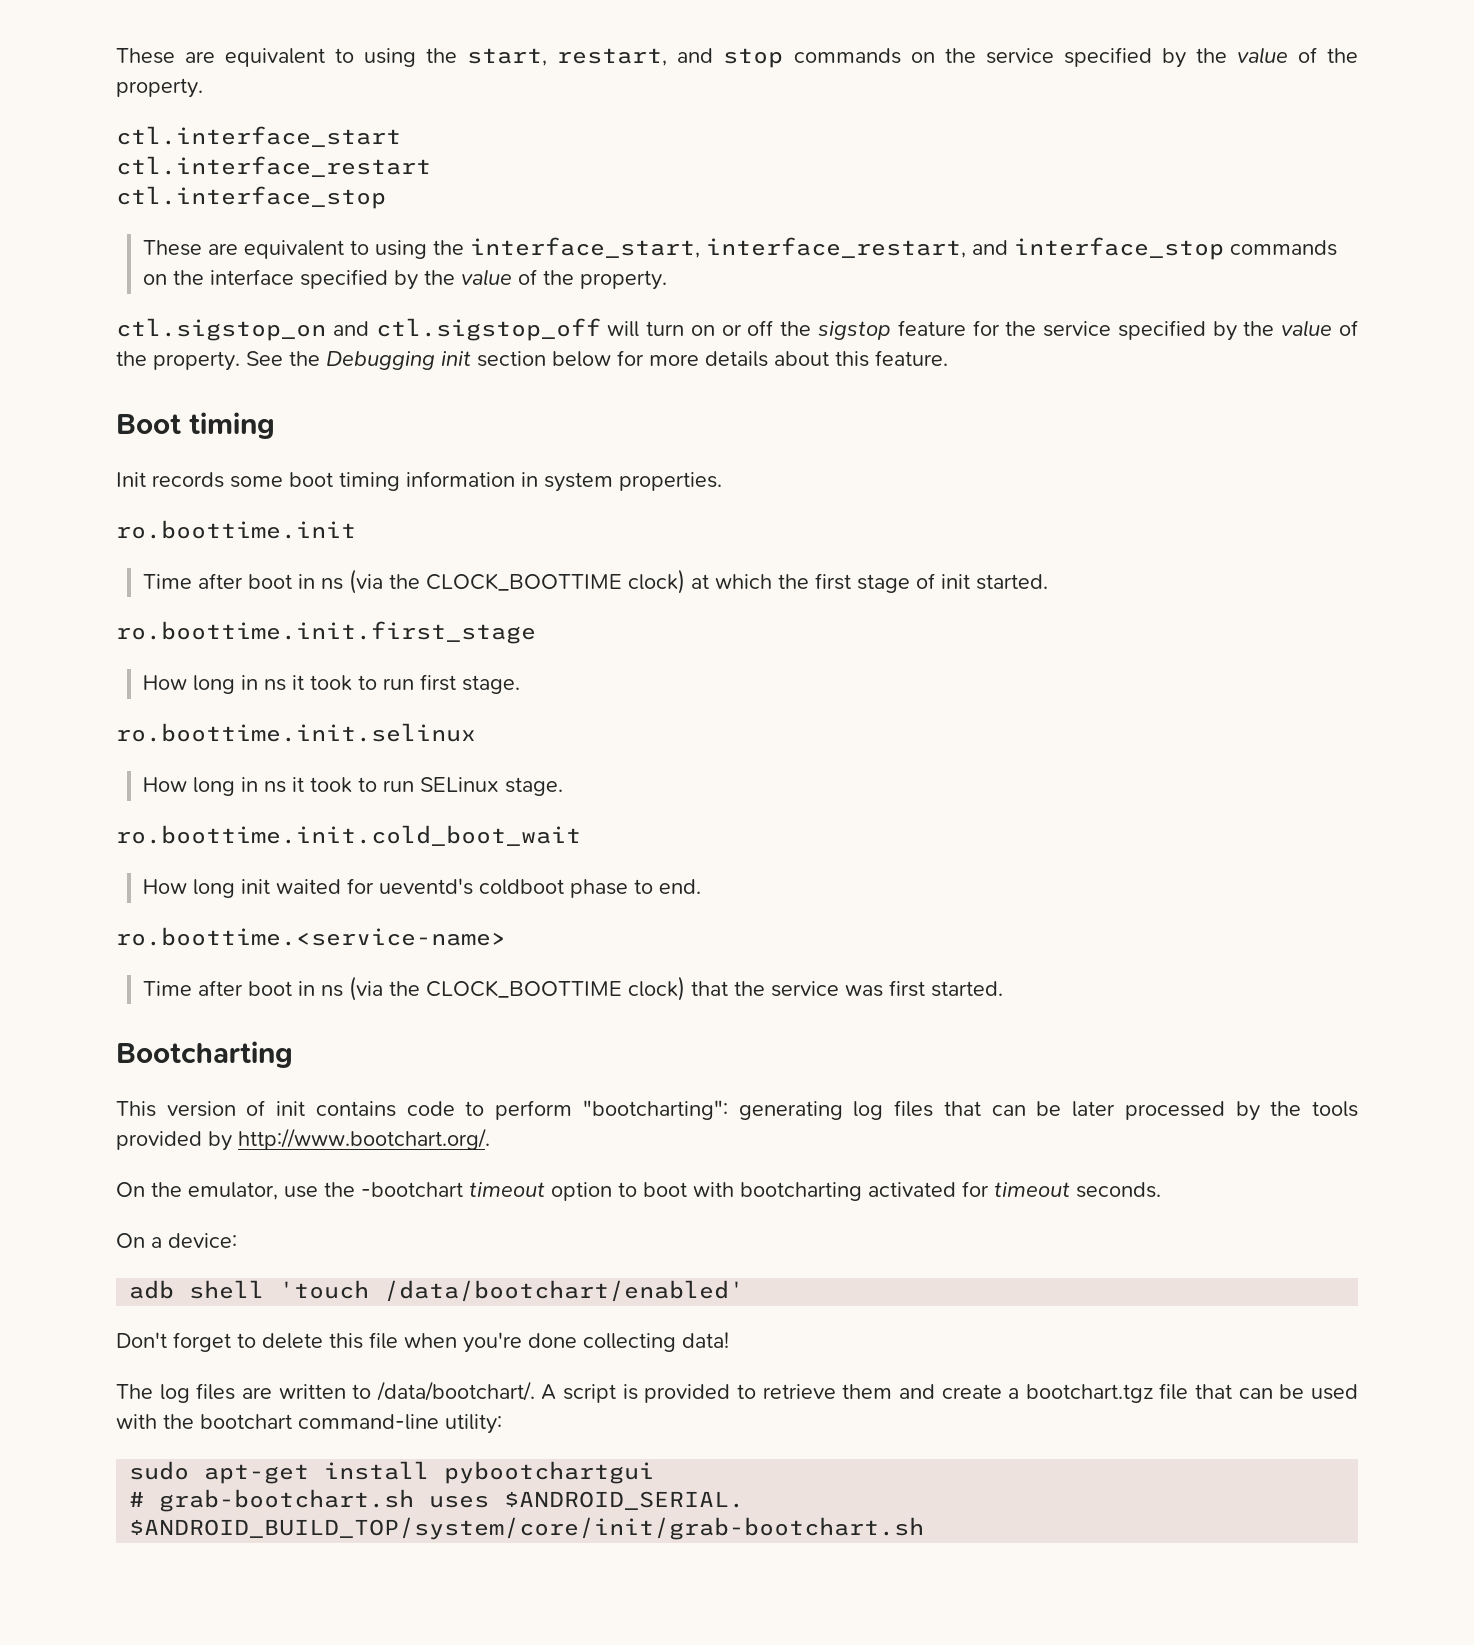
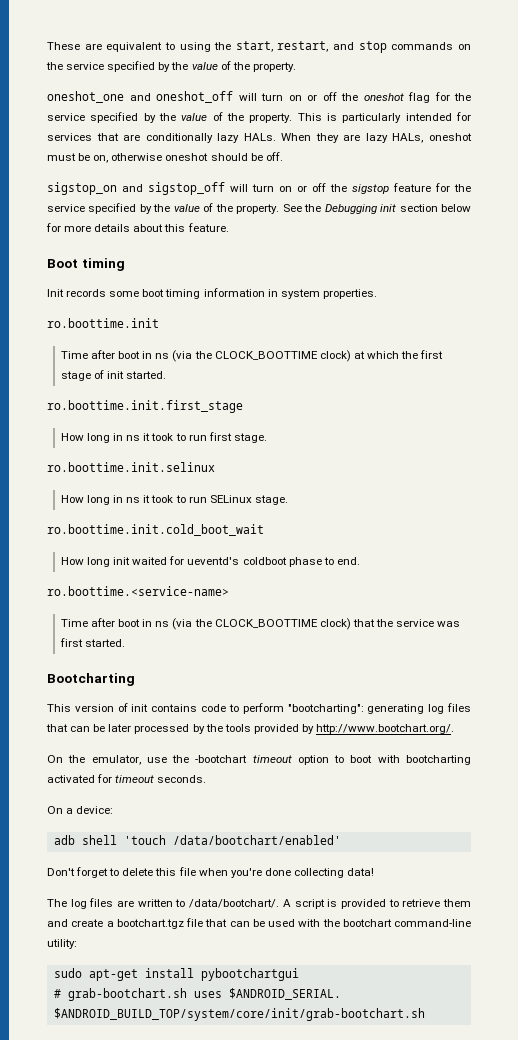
[116,126,401,147] [116,156,431,177] [116,186,386,209] [142,237,1337,260] [142,269,667,290] [116,318,601,341] ctl.interface_start // ctl.interface_restart // ctl.interface_stop // These are equivalent to using the interface_start, interface_restart, and interface_stop commands on the interface specified by the value of the property. // ctl.sigstop_on and ctl.sigstop_off -> [47,91,471,103] [47,112,471,123] [47,133,473,143] [47,152,283,163] [47,182,225,195] oneshot_one and oneshot_off will turn on or off the oneshot flag for the service specified by the value of the property. This is particularly intended for services that are conditionally lazy HALs. When they are lazy HALs, oneshot must be on, otherwise oneshot should be off. // sigstop_on and sigstop_off

